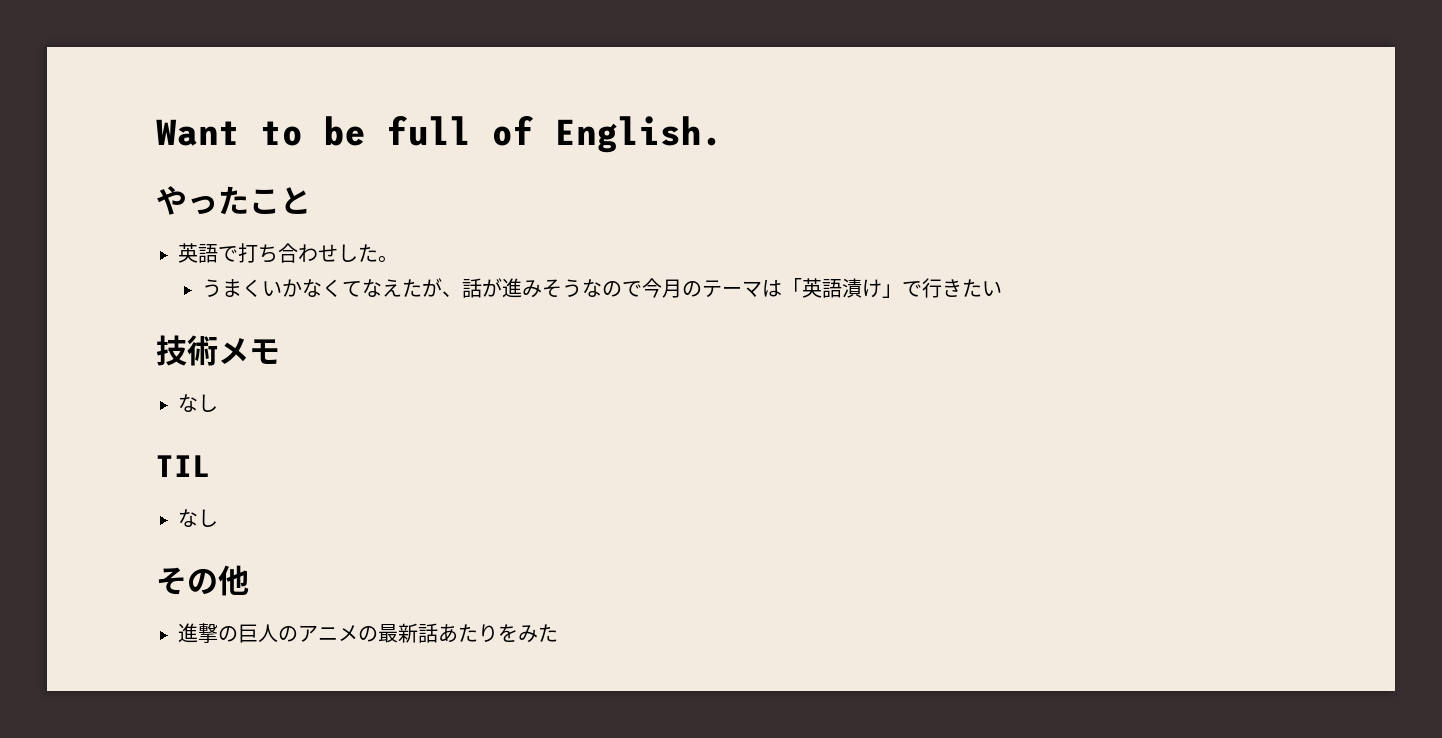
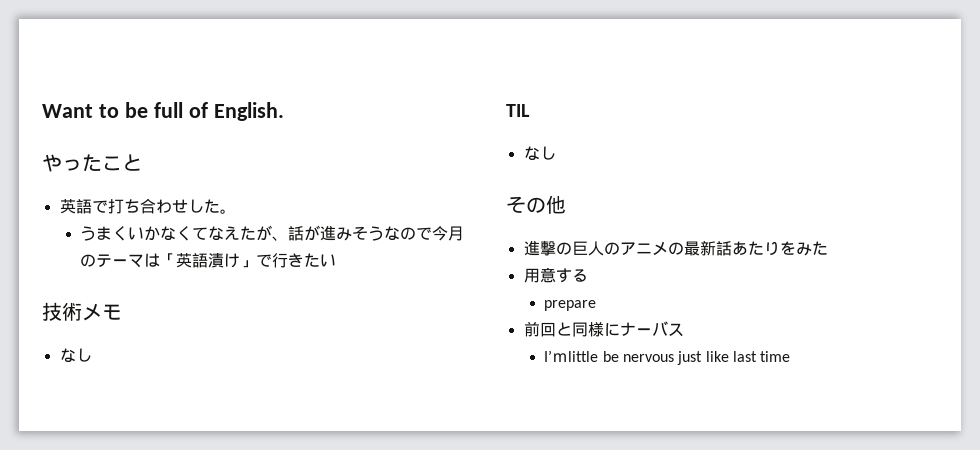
(558, 633) none -> [523,267,588,283] [544,300,597,311] [523,321,684,337] [544,350,791,365] // 用意する // prepare // 前回と同様にナーバス // I’ｍlittle be nervous just like last time

